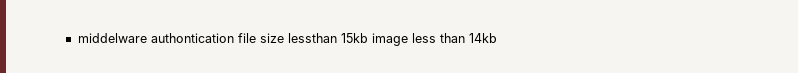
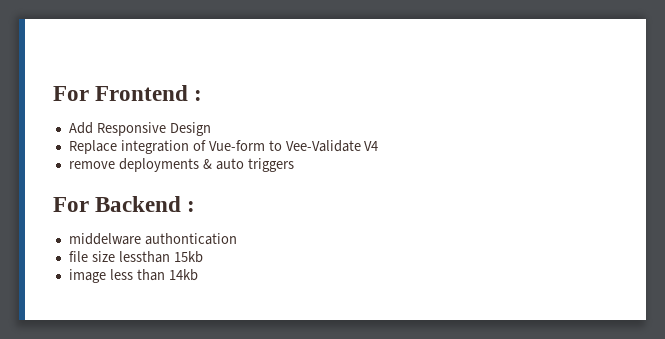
(77, 38) none -> [53,85,203,101] [68,122,211,136] [68,140,379,154] [68,158,294,172] [53,196,196,212] For Frontend : // Add Responsive Design // Replace integration of Vue-form to Vee-Validate V4 // remove deployments & auto triggers // For Backend : //
(234, 38) none -> (237, 239) //
(368, 38) none -> (203, 257) //

